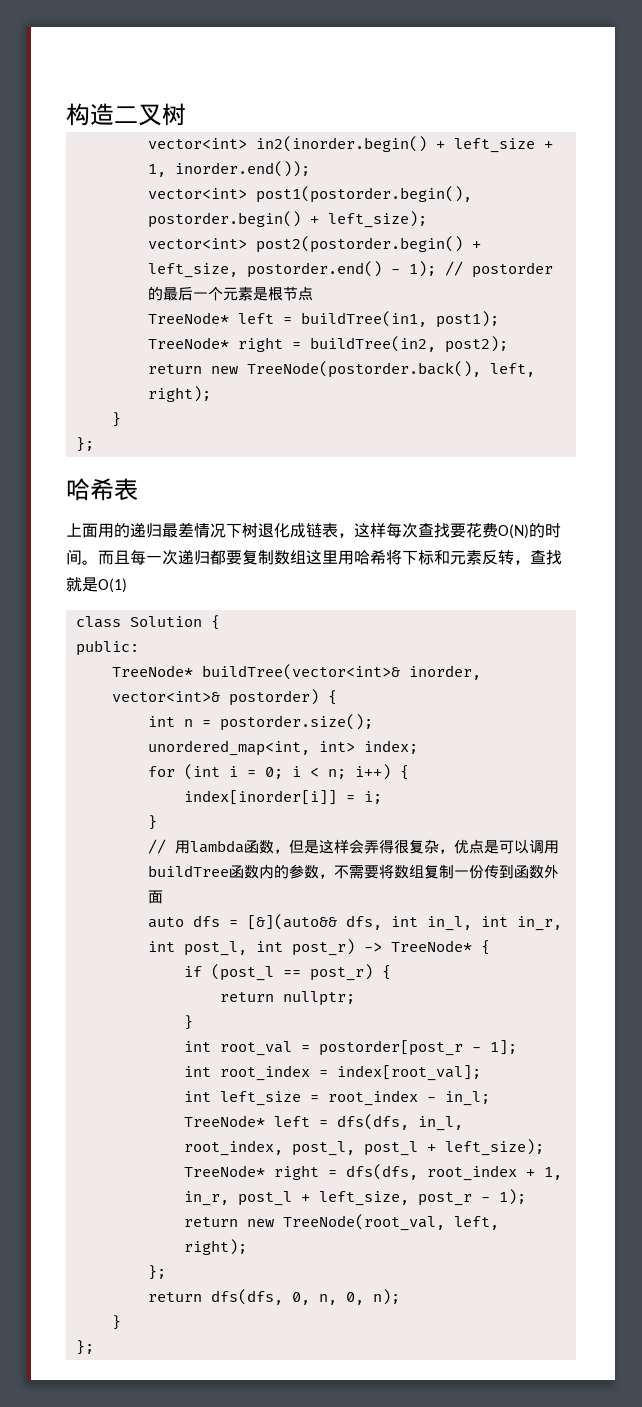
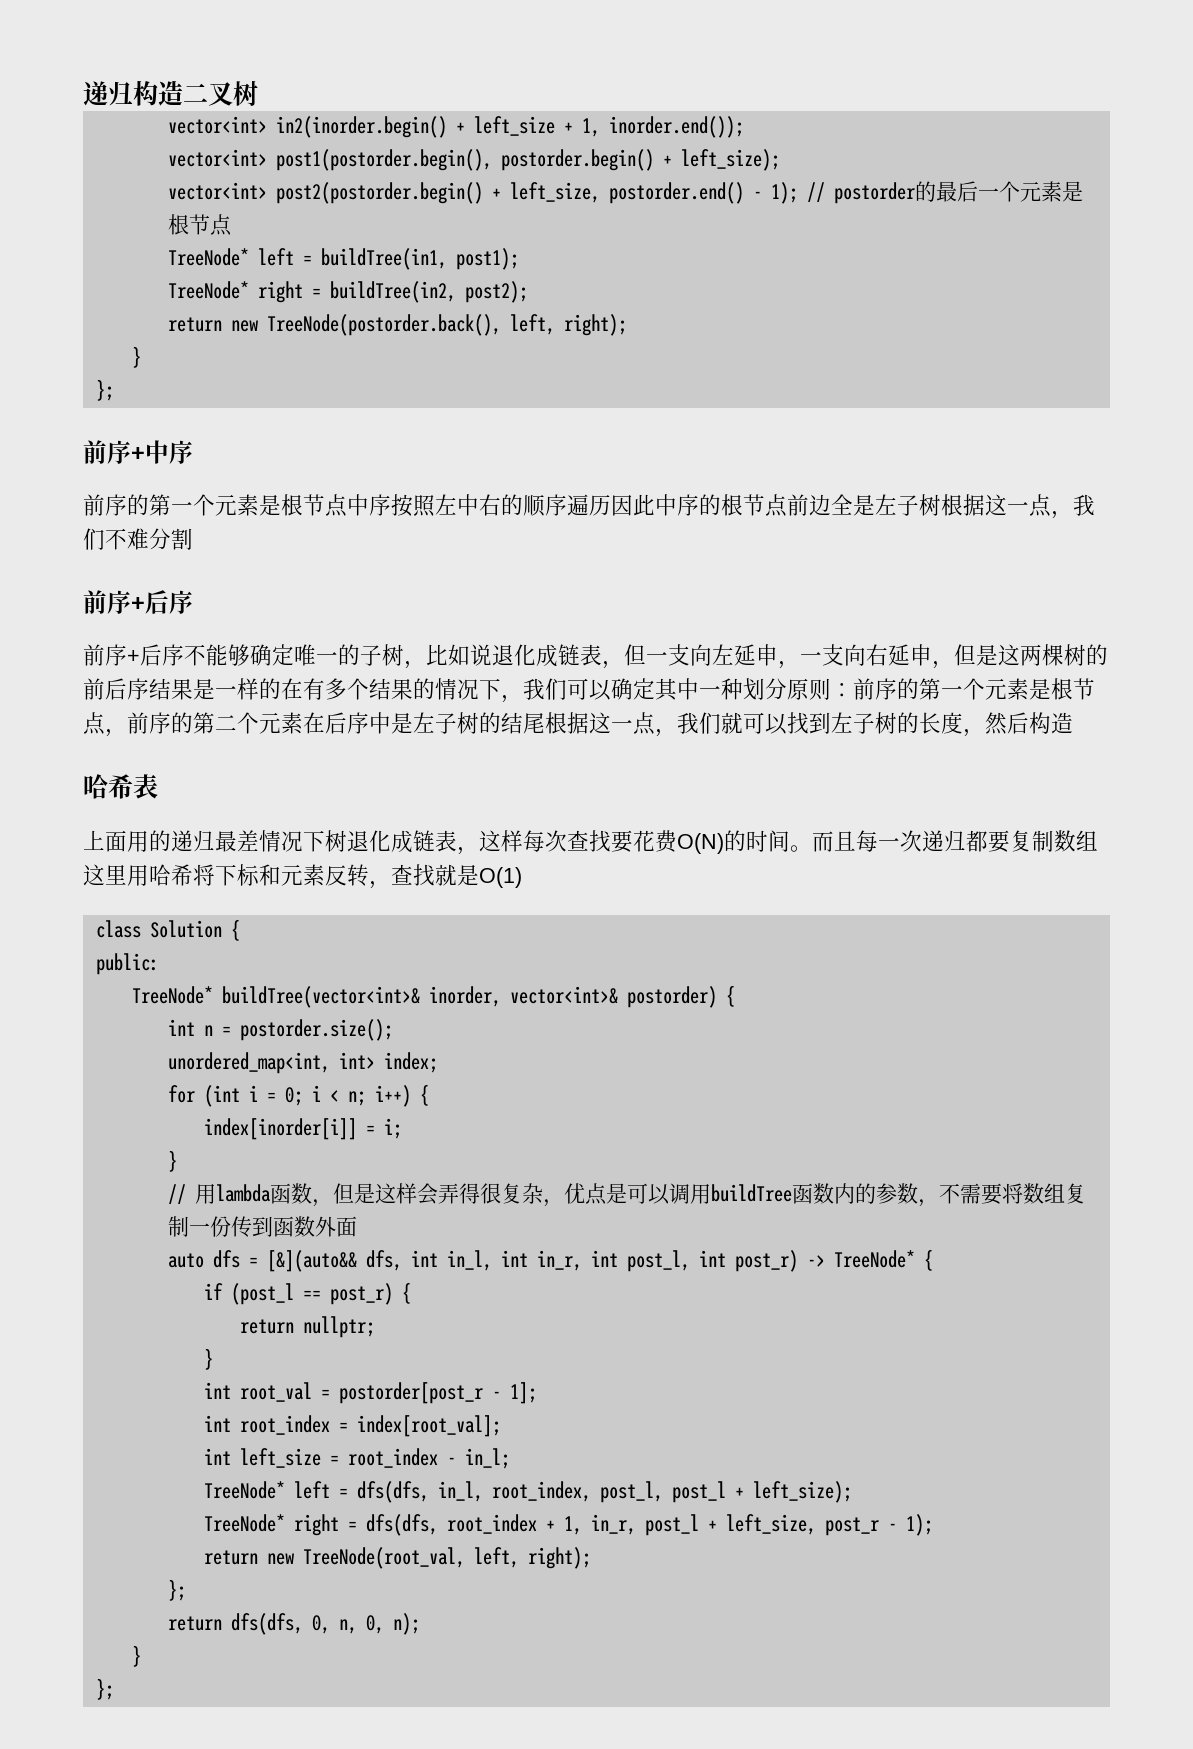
(66, 114) none -> [83,81,133,106] 递归
(94, 444) none -> [83,440,193,464] [83,494,1095,519] [83,528,193,550] [83,590,193,614] [83,644,1108,669] [83,678,1095,703] [83,712,1073,737] // 前序+中序 // 前序的第一个元素是根节点中序按照左中右的顺序遍历因此中序的根节点前边全是左子树根据这一点，我们不难分割 // 前序+后序 // 前序+后序不能够确定唯一的子树，比如说退化成链表，但一支向左延申，一支向右延申，但是这两棵树的前后序结果是一样的在有多个结果的情况下，我们可以确定其中一种划分原则：前序的第一个元素是根节点，前序的第二个元素在后序中是左子树的结尾根据这一点，我们就可以找到左子树的长度，然后构造

